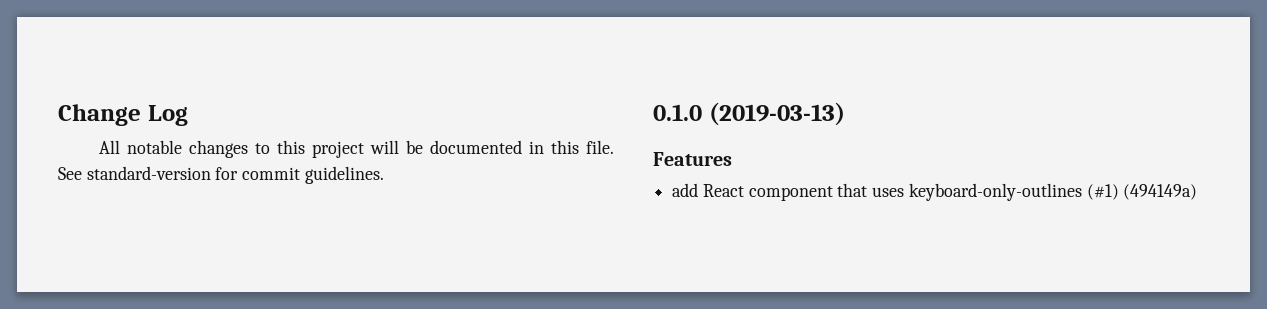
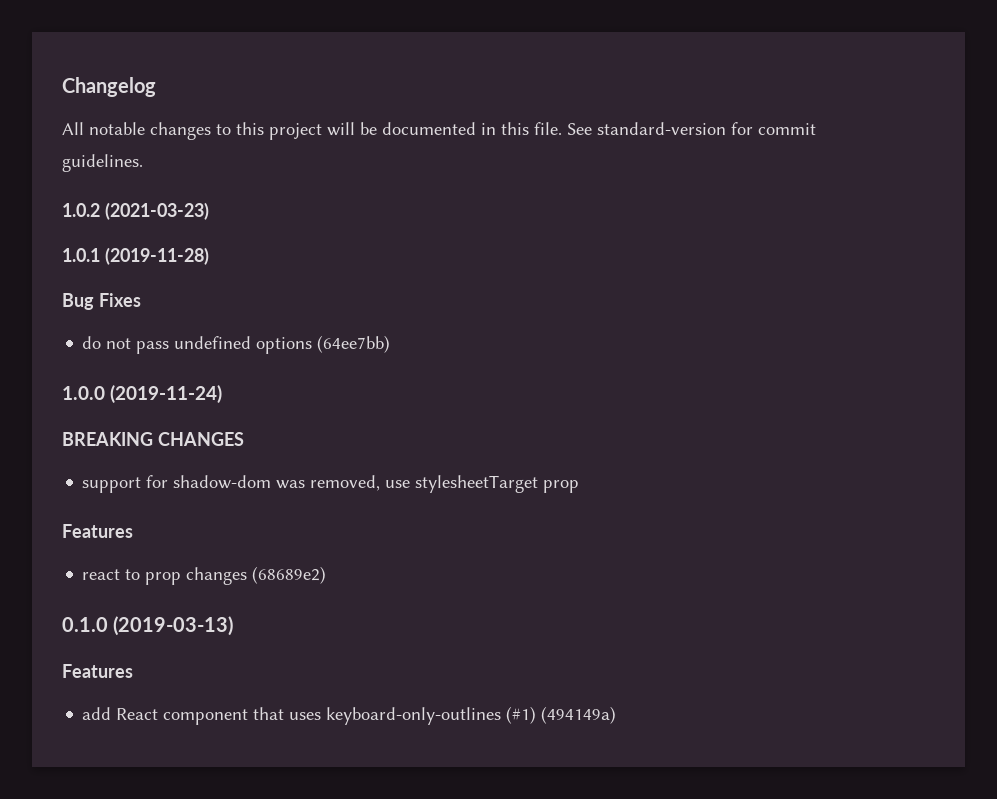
[58,104,188,126] Change Log -> [62,77,156,97] Changelog
(384, 175) none -> [62,202,209,220] [62,247,209,265] [62,293,141,310] [82,335,391,354] [62,385,222,403] [62,432,244,446] [82,475,580,493] [62,524,133,538] [82,566,327,585] // 1.0.2 (2021-03-23) // 1.0.1 (2019-11-28) // Bug Fixes // do not pass undefined options (64ee7bb) // 1.0.0 (2019-11-24) // BREAKING CHANGES // support for shadow-dom was removed, use stylesheetTarget prop // Features // react to prop changes (68689e2)

